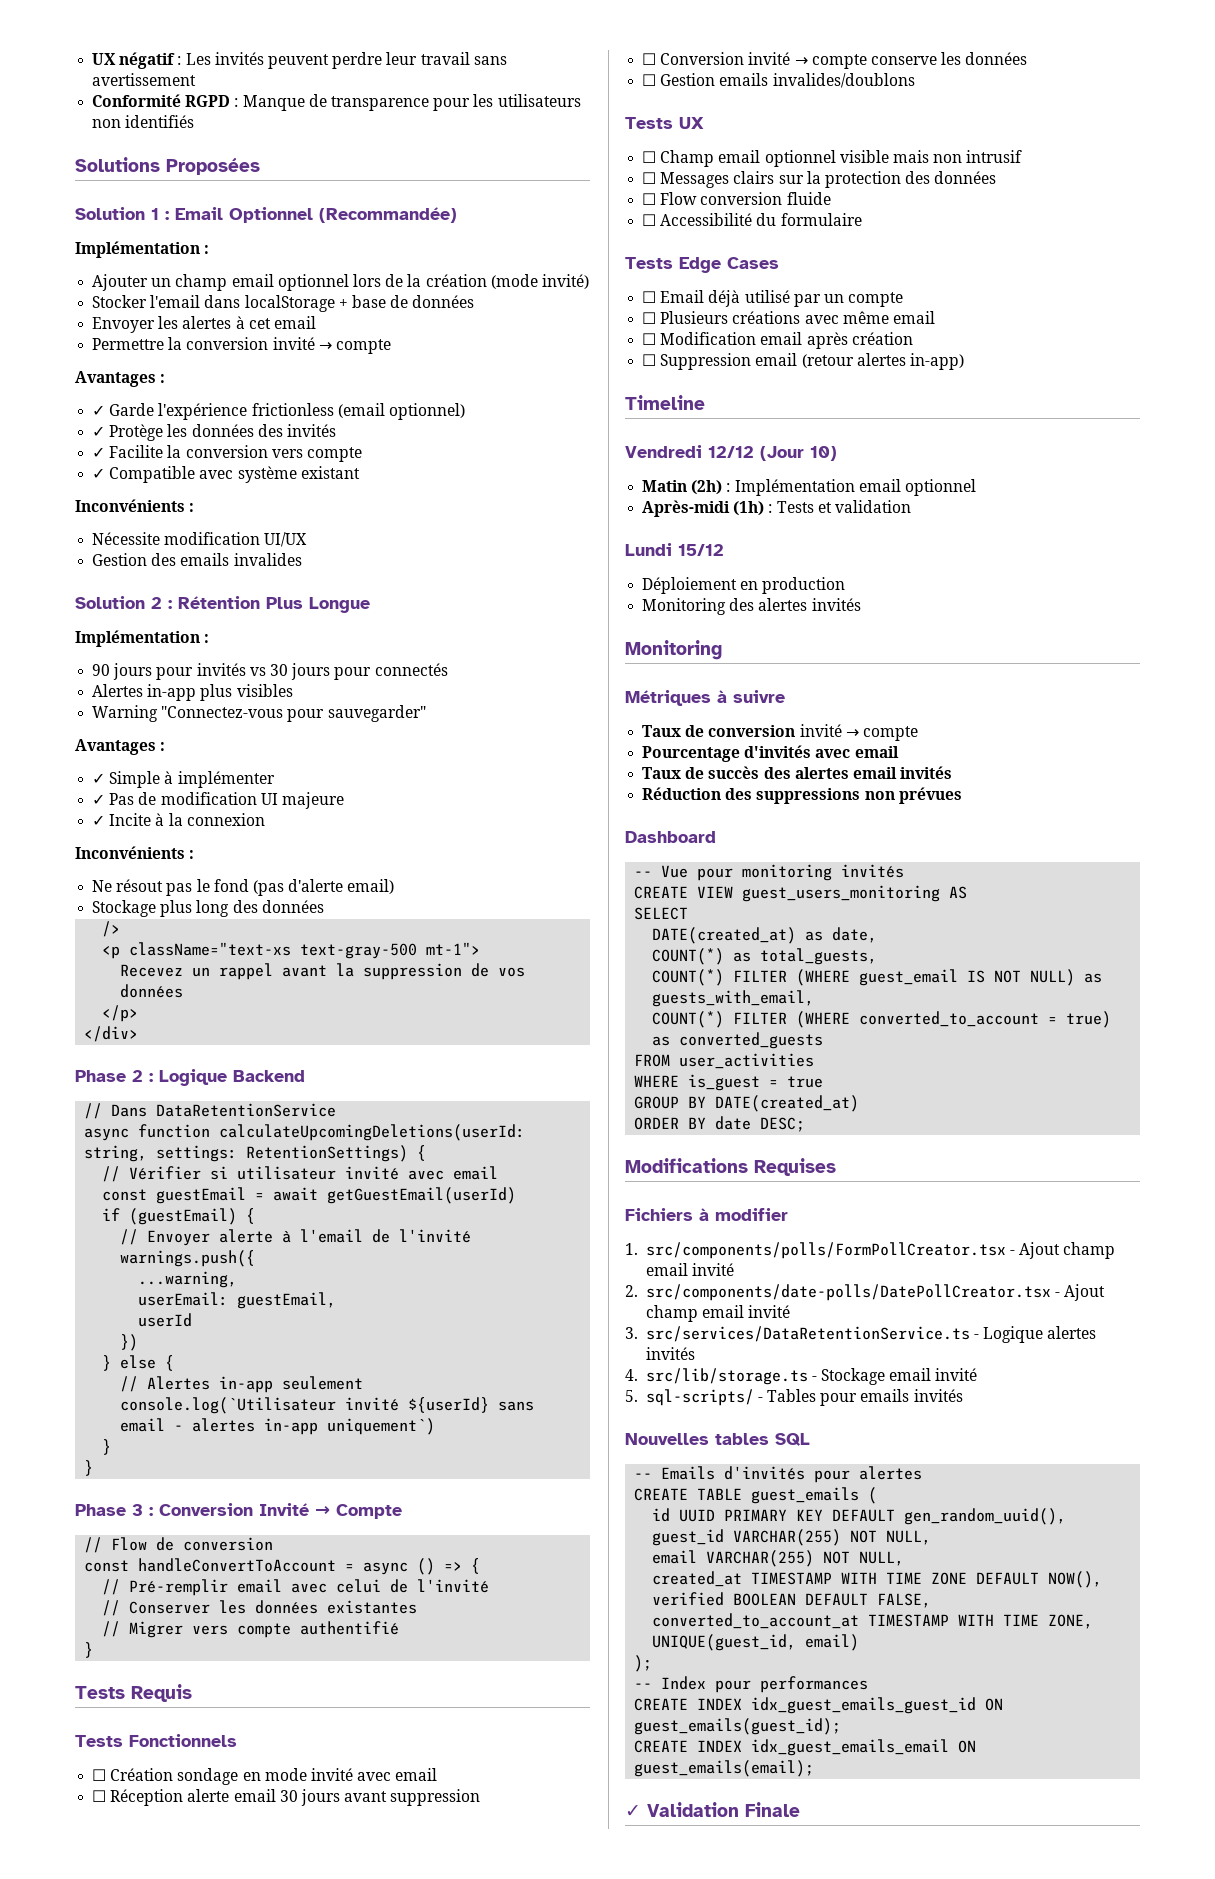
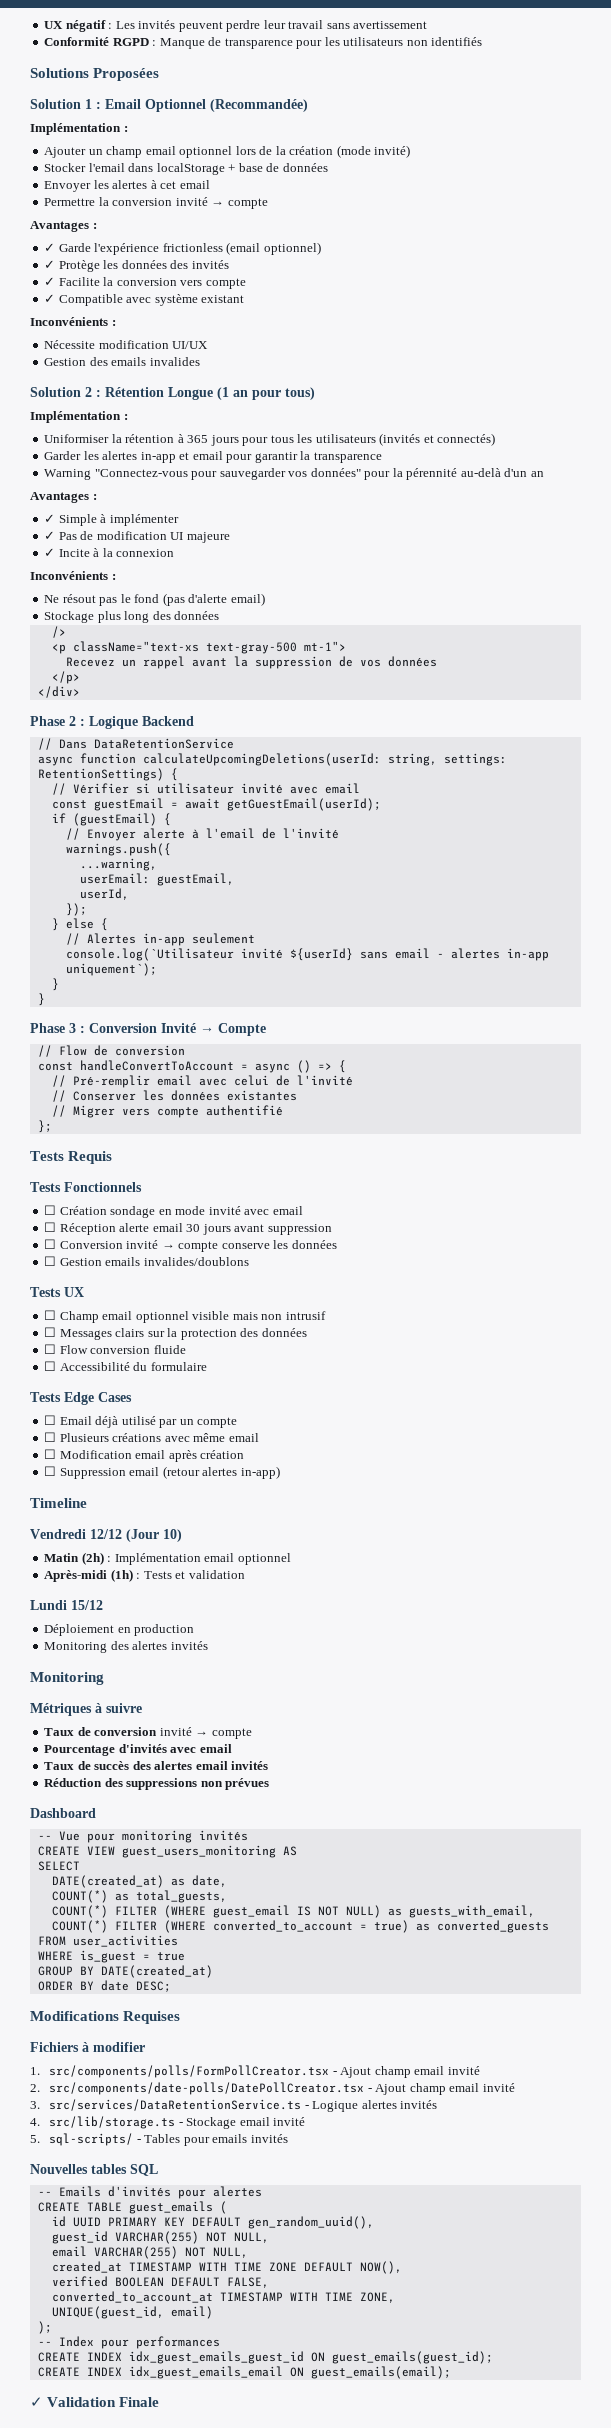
[266,597,303,609] Plus -> (164, 392) none
[75,630,210,647] [92,663,448,680] [92,684,293,701] [92,705,426,722] // Implémentation : // 90 jours pour invités vs 30 jours pour connectés // Alertes in-app plus visibles // Warning "Connectez-vous pour sauvegarder" -> [217,387,315,400] [30,411,128,423] [44,433,496,446] [44,451,382,463] [44,468,544,480] (1 an pour tous) // Implémentation : // Uniformiser la rétention à 365 jours pour tous les utilisateurs (invités et connectés) // Garder les alertes in-app et email pour garantir la transparence // Warning "Connectez-vous pour sauvegarder vos données" pour la pérennité au-delà d'un an
[327,1187,517,1204] getGuestEmail(userId) -> [226,798,381,811] getGuestEmail(userId);
[138,1313,193,1327] [120,1334,139,1351] userId // }) -> [79,888,129,900] [65,903,87,916] userId, // });
[327,1418,436,1435] uniquement`) -> [65,963,157,976] uniquement`);
[84,1642,94,1658] } -> [37,1120,52,1133] };

